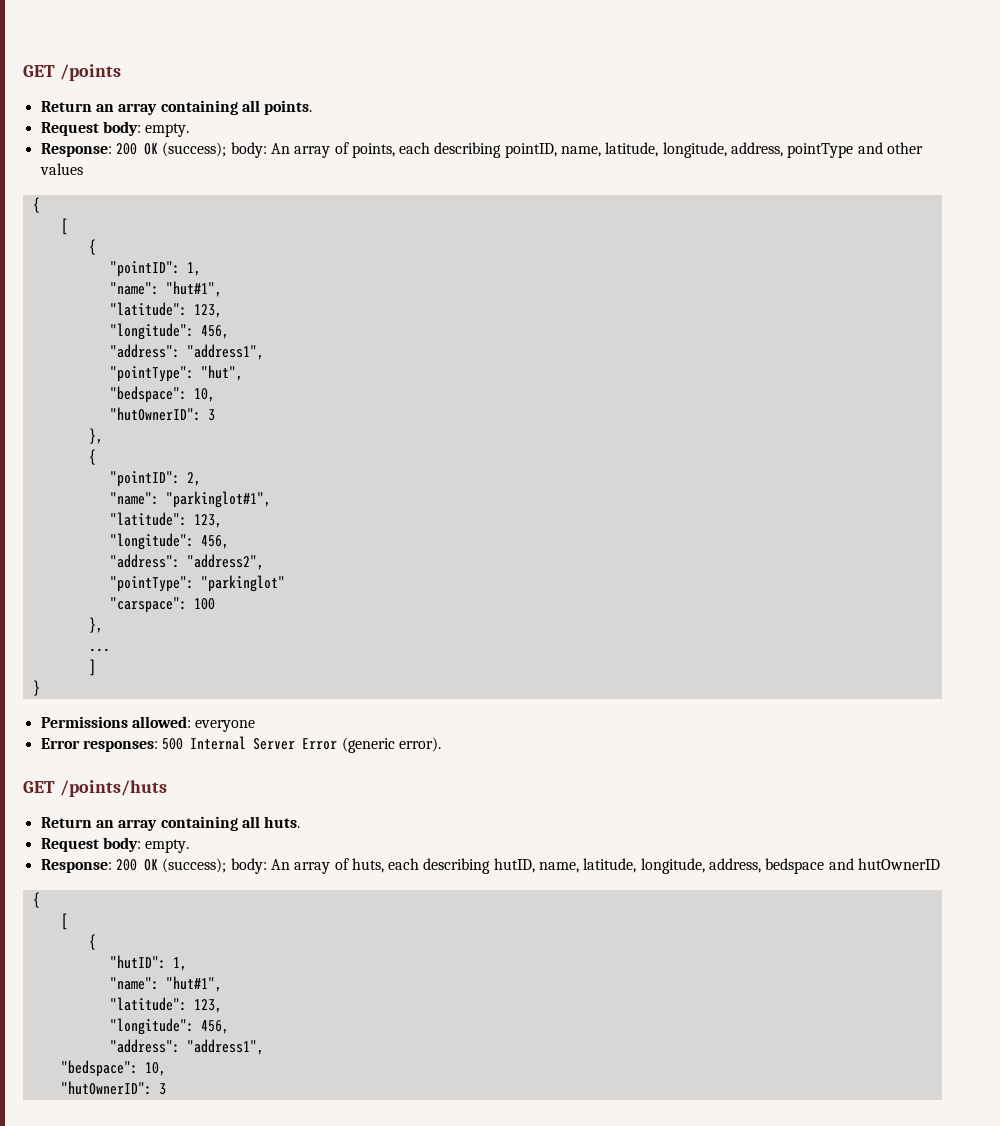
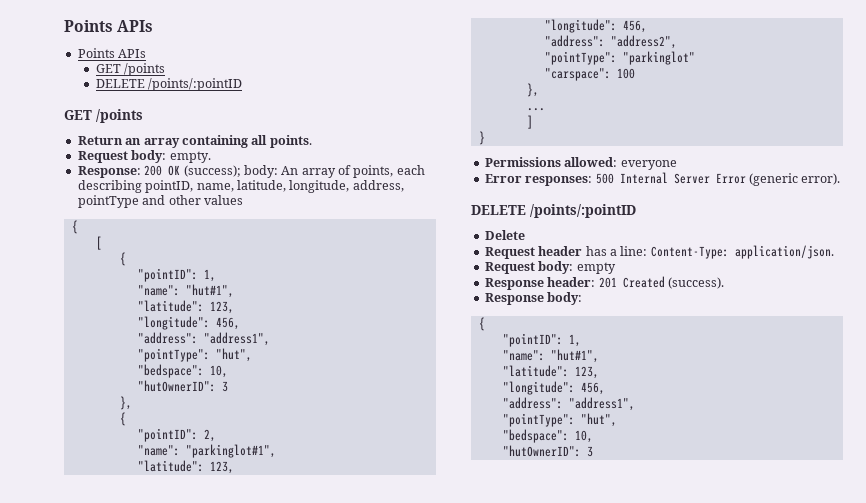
(23, 71) none -> [64,20,154,32] [77,48,147,58] [95,63,165,76] [95,78,242,91] Points APIs // Points APIs // GET /points // DELETE /points/:pointID //
[23,780,167,797] [40,816,301,831] [40,837,190,853] [40,858,941,874] [32,892,40,908] [60,913,68,930] [88,934,96,950] [109,955,187,971] [109,976,222,992] [109,997,222,1013] [109,1018,229,1035] [109,1039,264,1055] GET /points/huts // Return an array containing all huts. // Request body: empty. // Response: 200 OK (success); body: An array of huts, each describing hutID, name, latitude, longitude, address, bedspace and hutOwnerID // { // [ // { // "hutID": 1, // "name": "hut#1", // "latitude": 123, // "longitude": 456, // "address": "address1", -> [471,204,636,218] [484,230,525,240] [484,245,834,259] [484,261,616,274] [484,276,724,290] [484,292,583,305] [478,317,485,331] [502,333,581,347] [502,349,599,363] [502,365,599,379] [502,381,605,395] [502,397,635,411] [502,413,617,427] DELETE /points/:pointID // Delete // Request header has a line: Content-Type: application/json. // Request body: empty // Response header: 201 Created (success). // Response body: // { // "pointID": 1, // "name": "hut#1", // "latitude": 123, // "longitude": 456, // "address": "address1", // "pointType": "hut",

